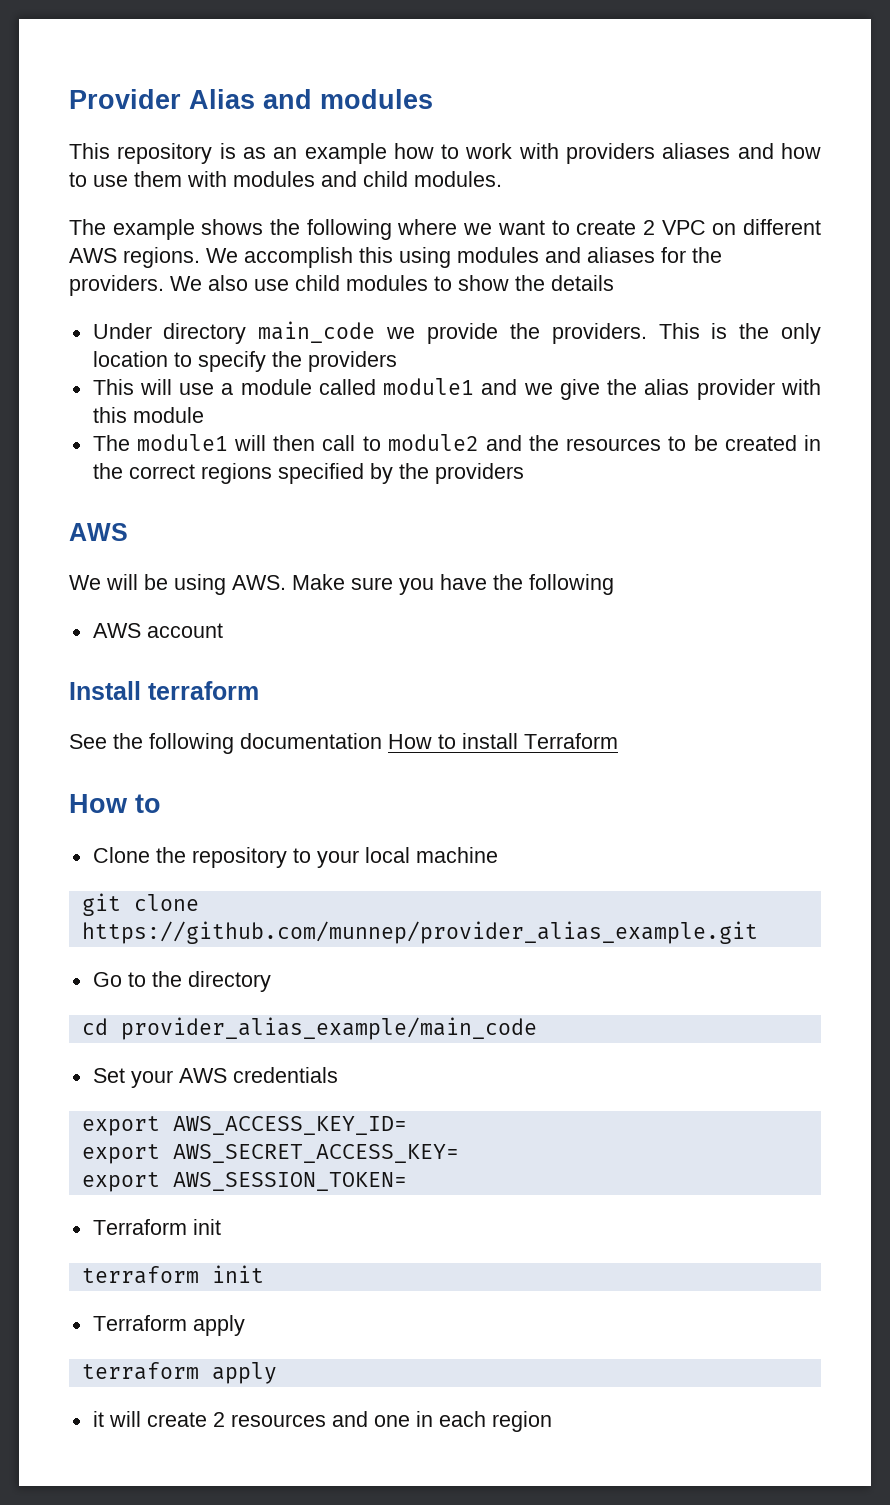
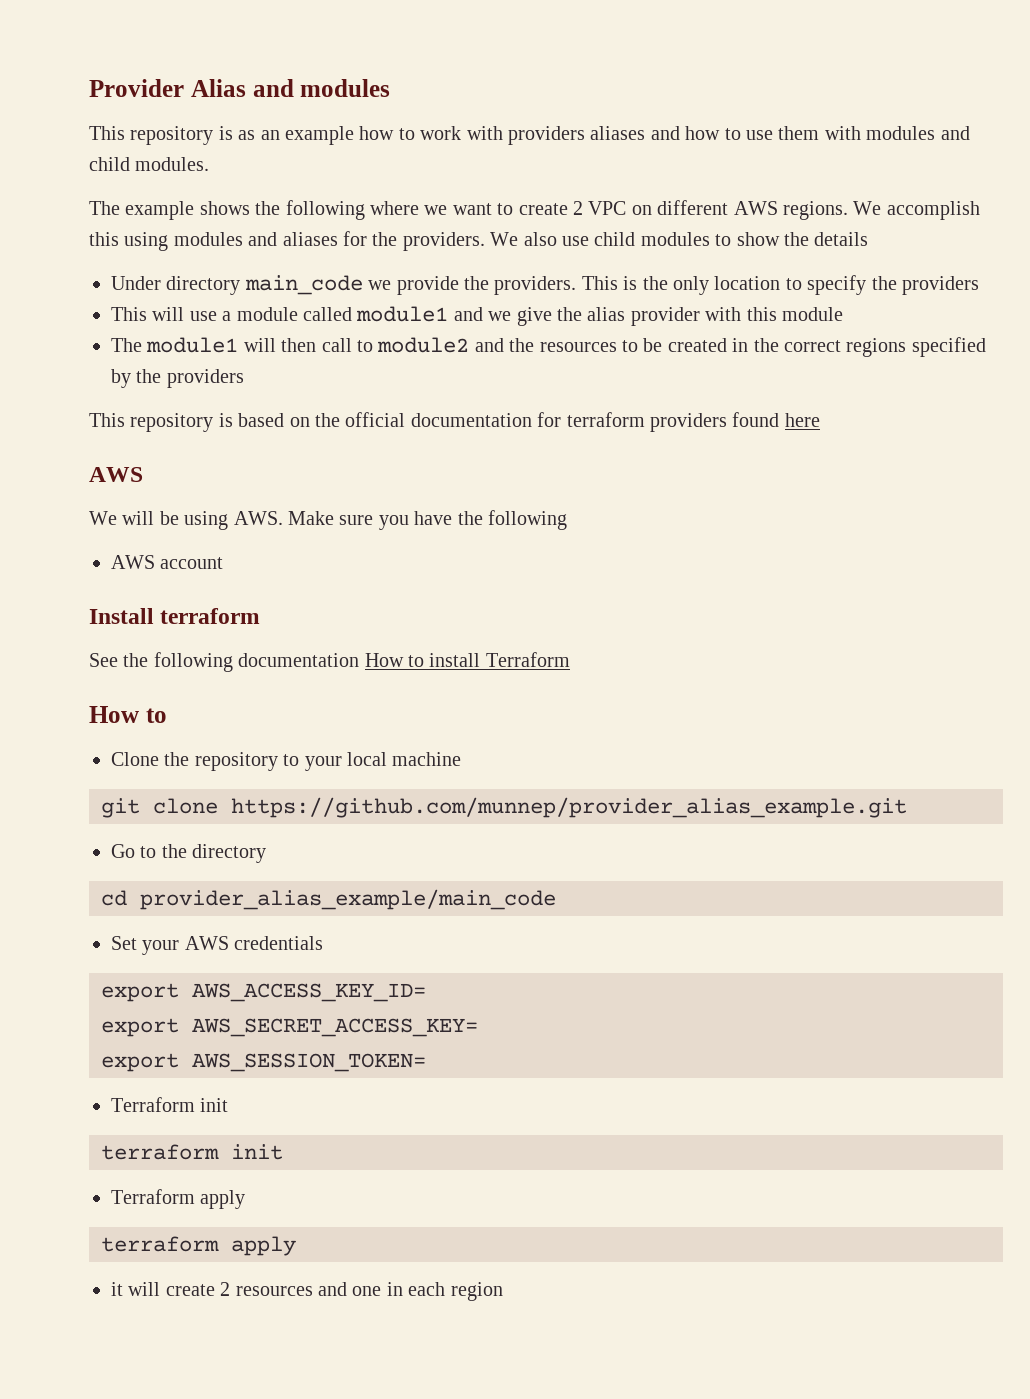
(524, 473) none -> [89,412,820,432] // This repository is based on the official documentation for terraform providers found here

